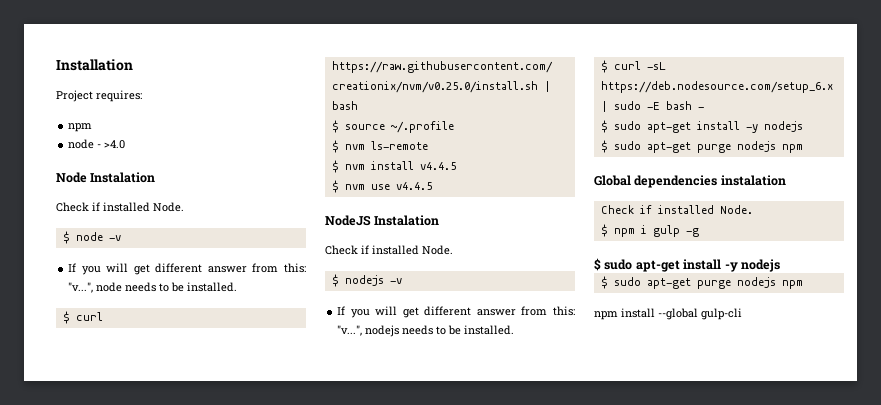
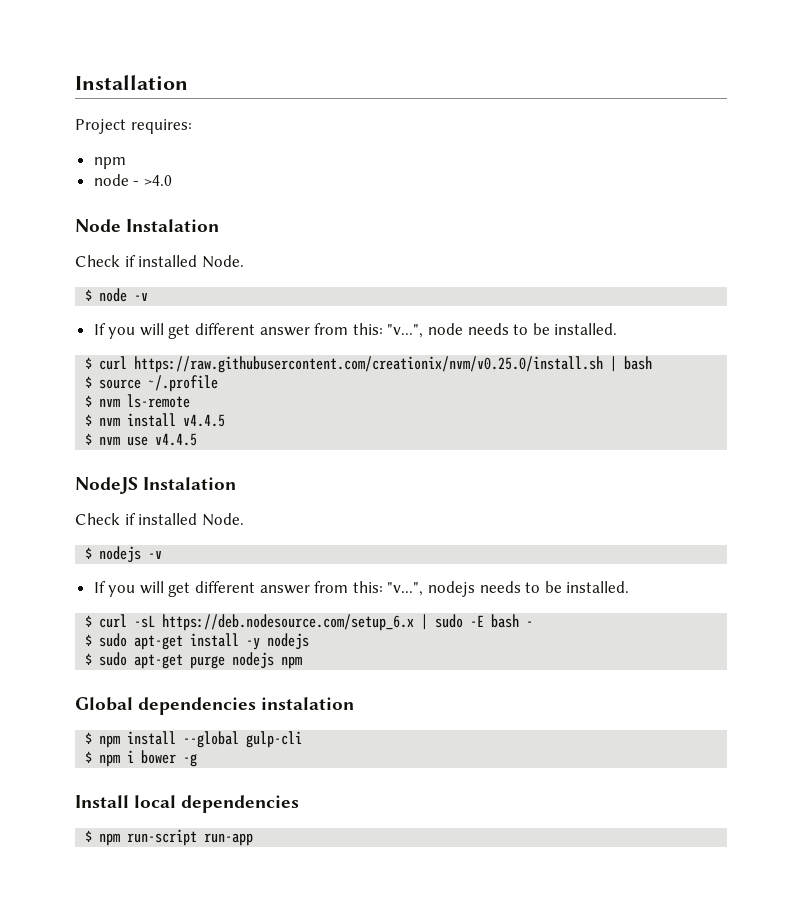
[600,205,753,214] Check if installed Node. -> [85,731,303,748] $ npm install --global gulp-cli
[652,225,680,237] gulp -> [141,750,177,764] bower
[594,258,780,272] [600,276,803,289] [594,308,742,320] $ sudo apt-get install -y nodejs // $ sudo apt-get purge nodejs npm // npm install --global gulp-cli -> [75,795,300,813] [85,829,254,846] Install local dependencies // $ npm run-script run-app

